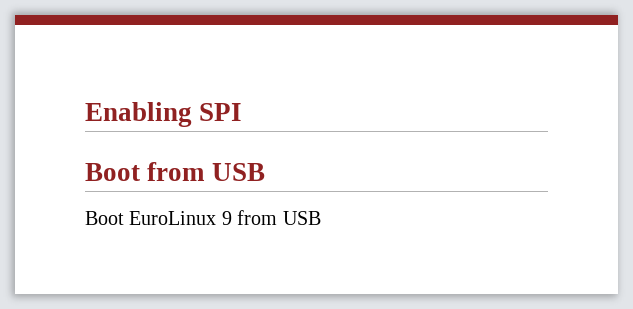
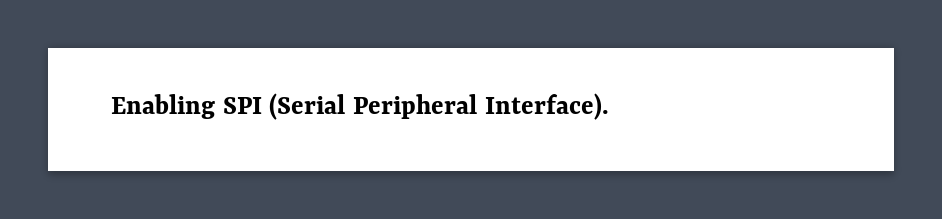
[85,162,265,181] [85,210,321,225] // Boot from USB // Boot EuroLinux 9 from USB -> [269,93,609,120] (Serial Peripheral Interface).

